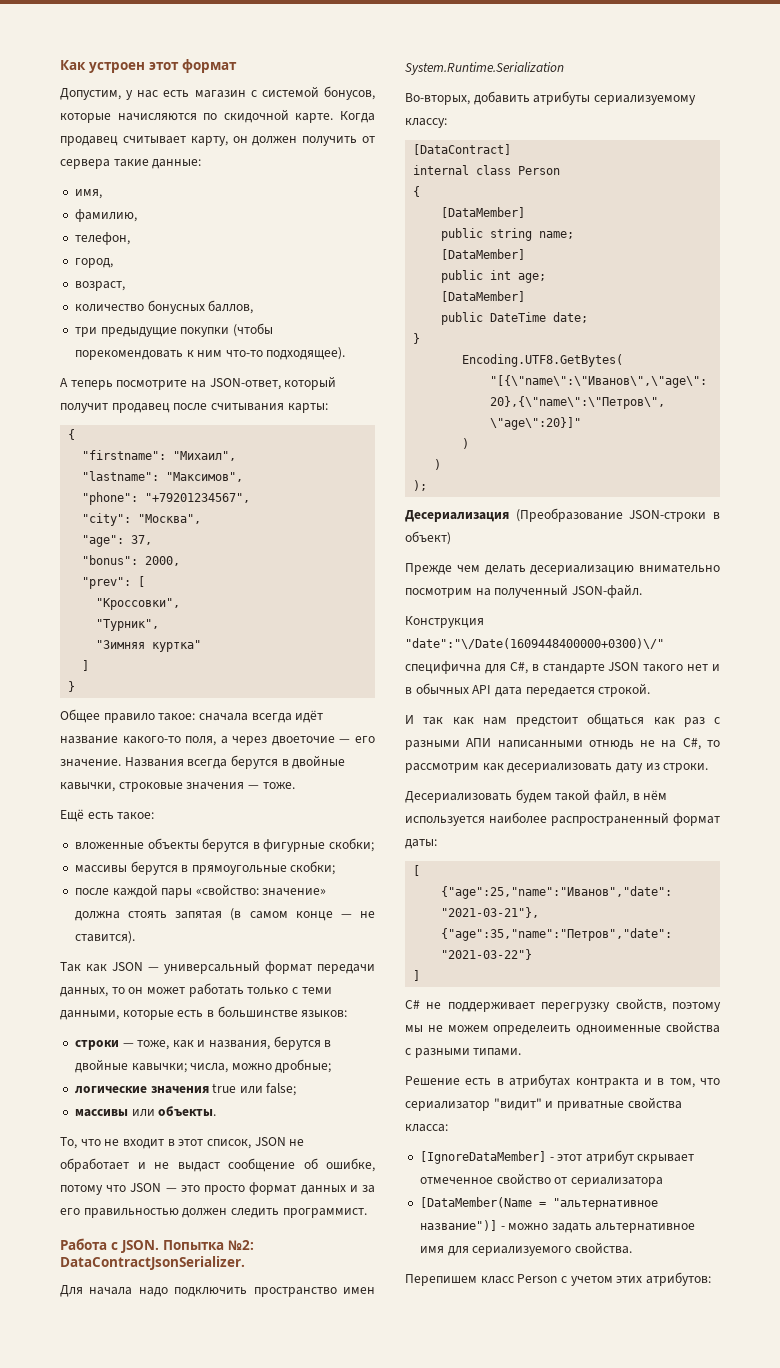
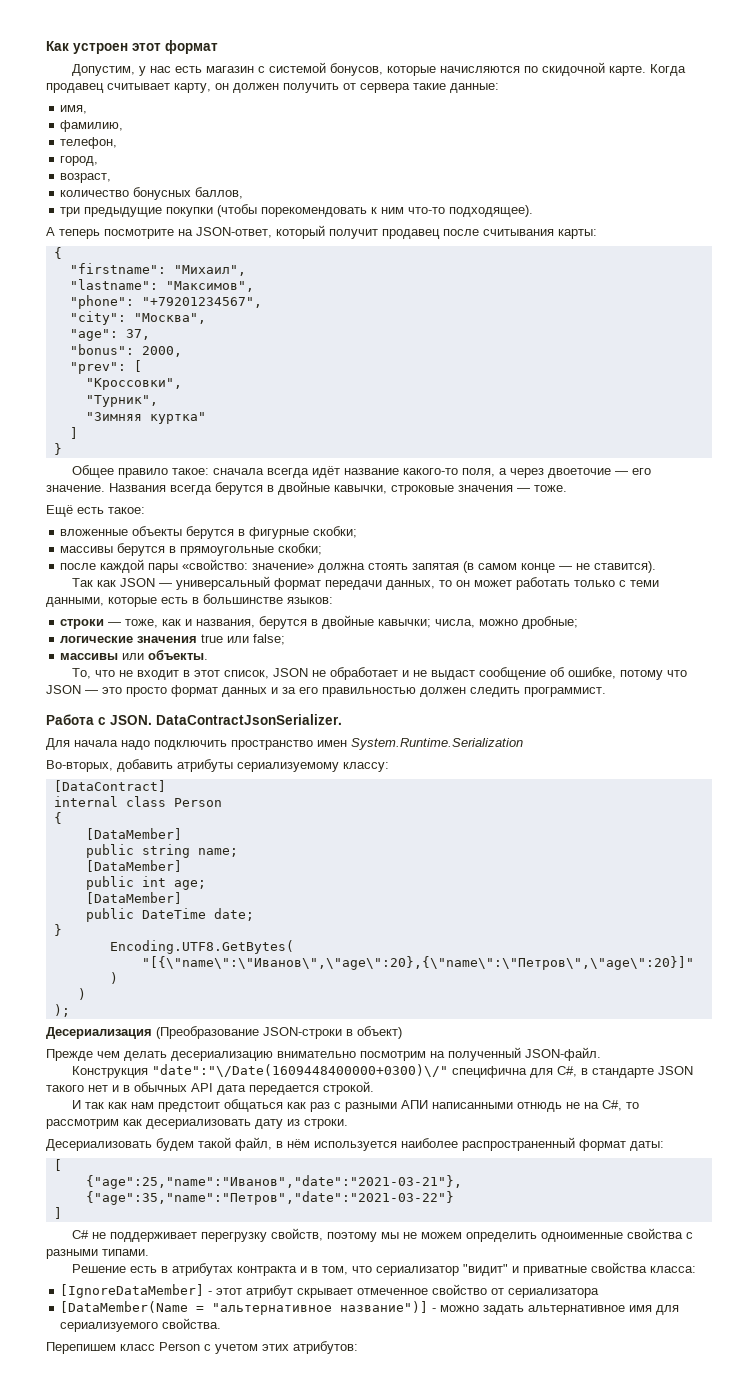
[163,1240,254,1250] Попытка №2: -> (152, 720) none
[493,1025,572,1035] определеить -> [466,1232,538,1242] определить

